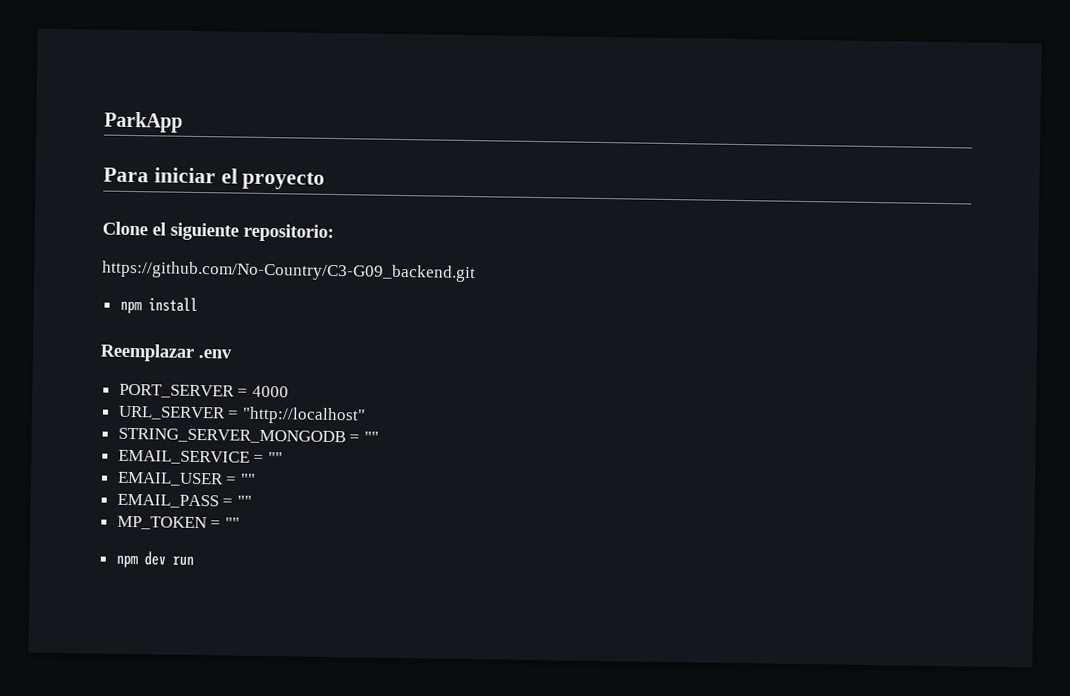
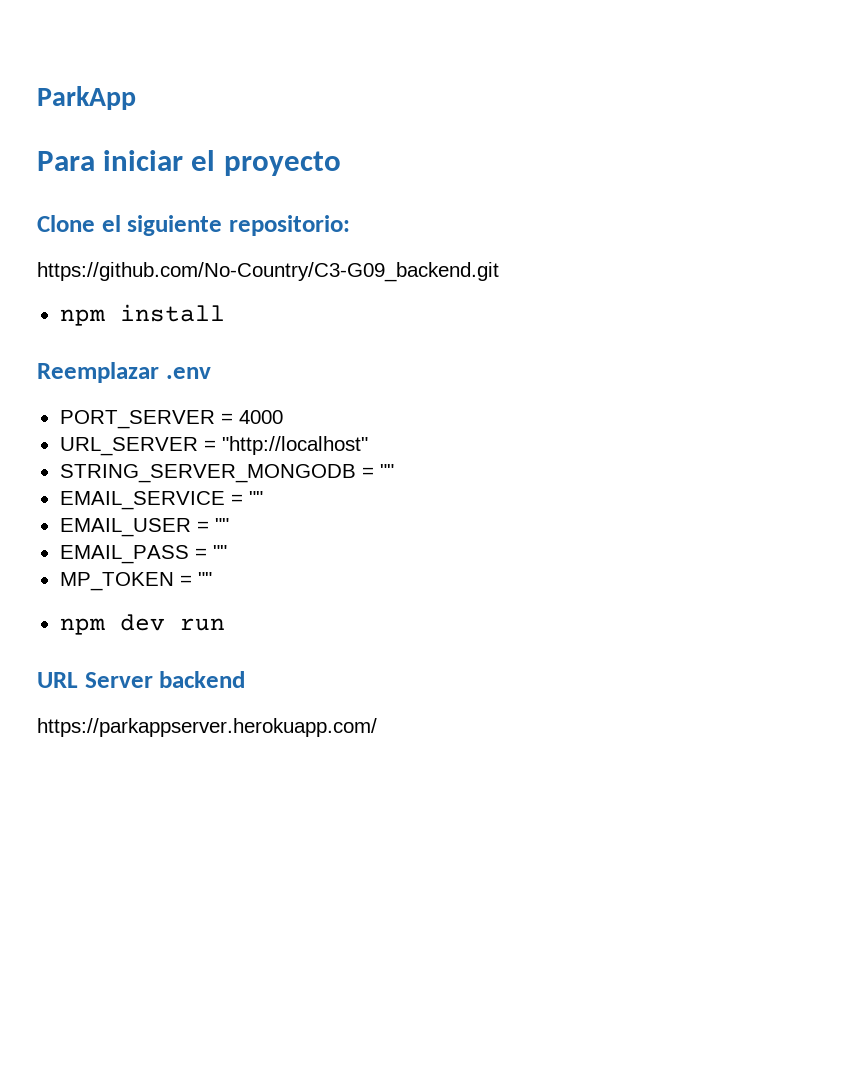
(194, 560) none -> [37,671,246,688] [37,718,377,737] // URL Server backend // https://parkappserver.herokuapp.com/

